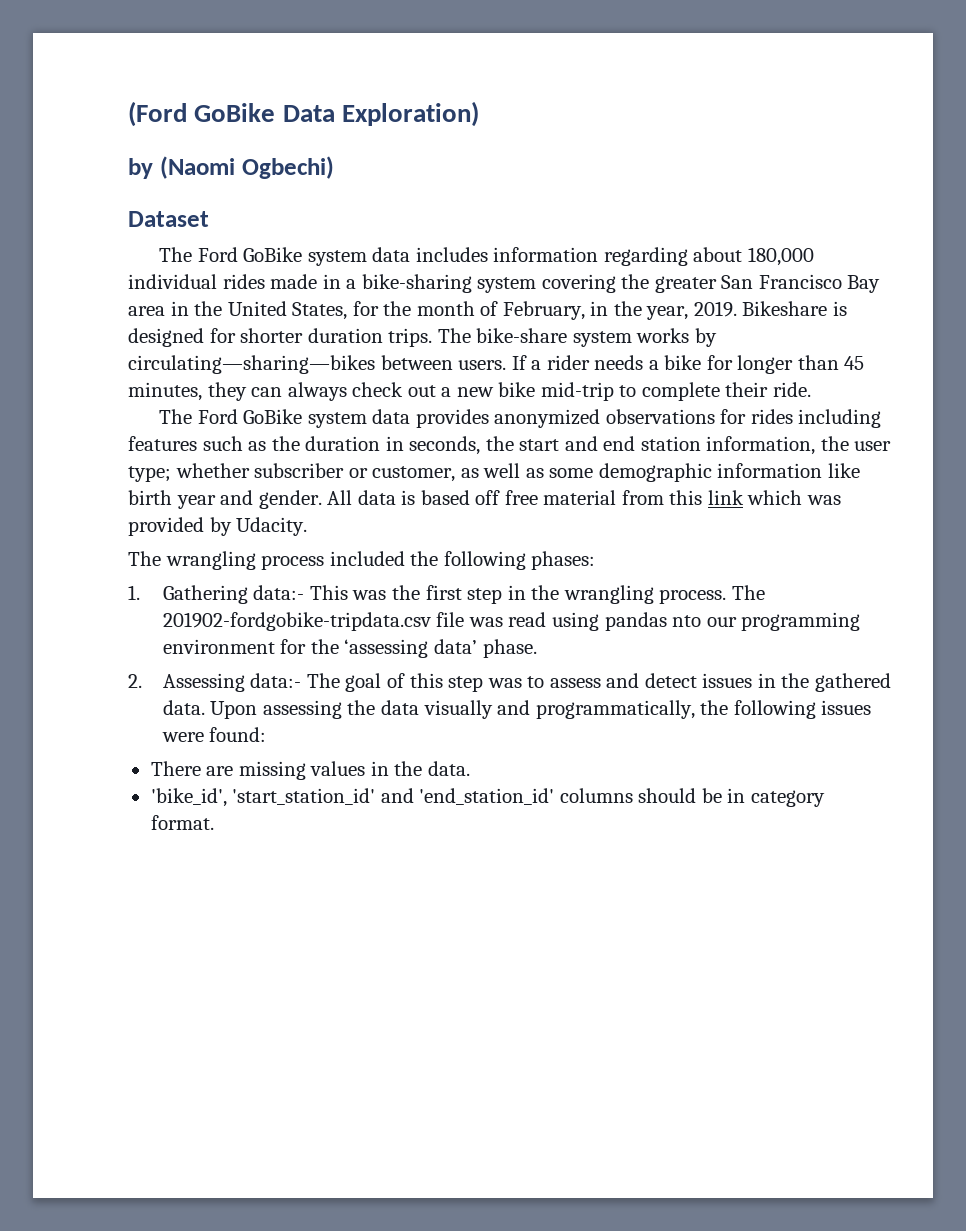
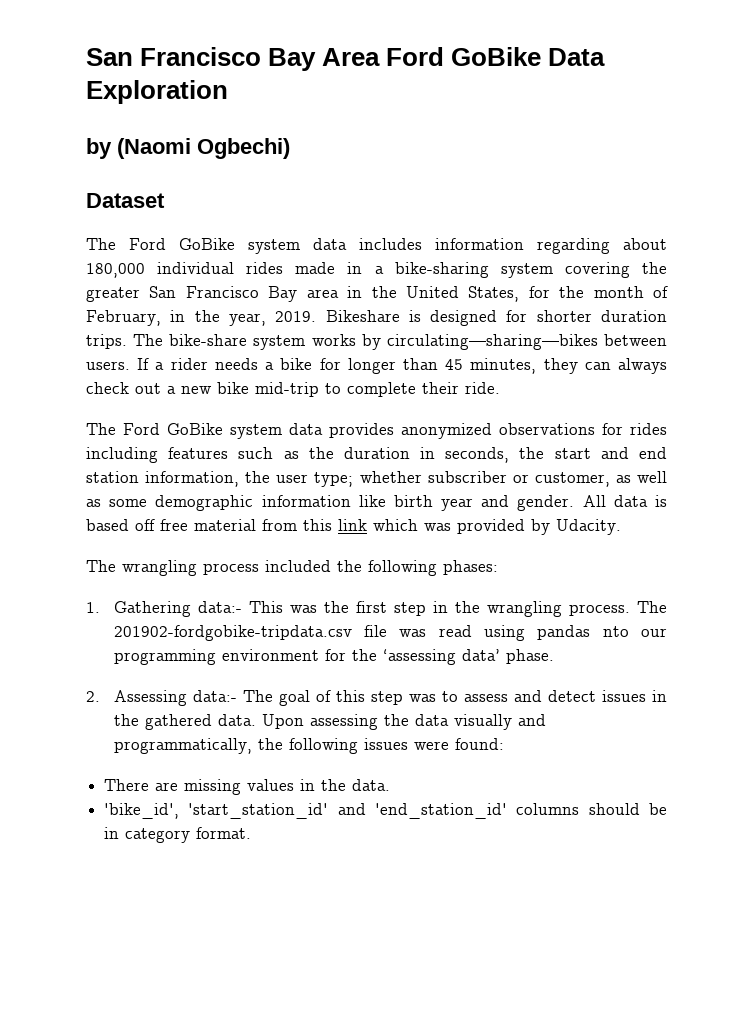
[128,101,187,127] (Ford -> [86,47,445,71] San Francisco Bay Area Ford
[341,101,479,127] Exploration) -> [86,80,228,104] Exploration

